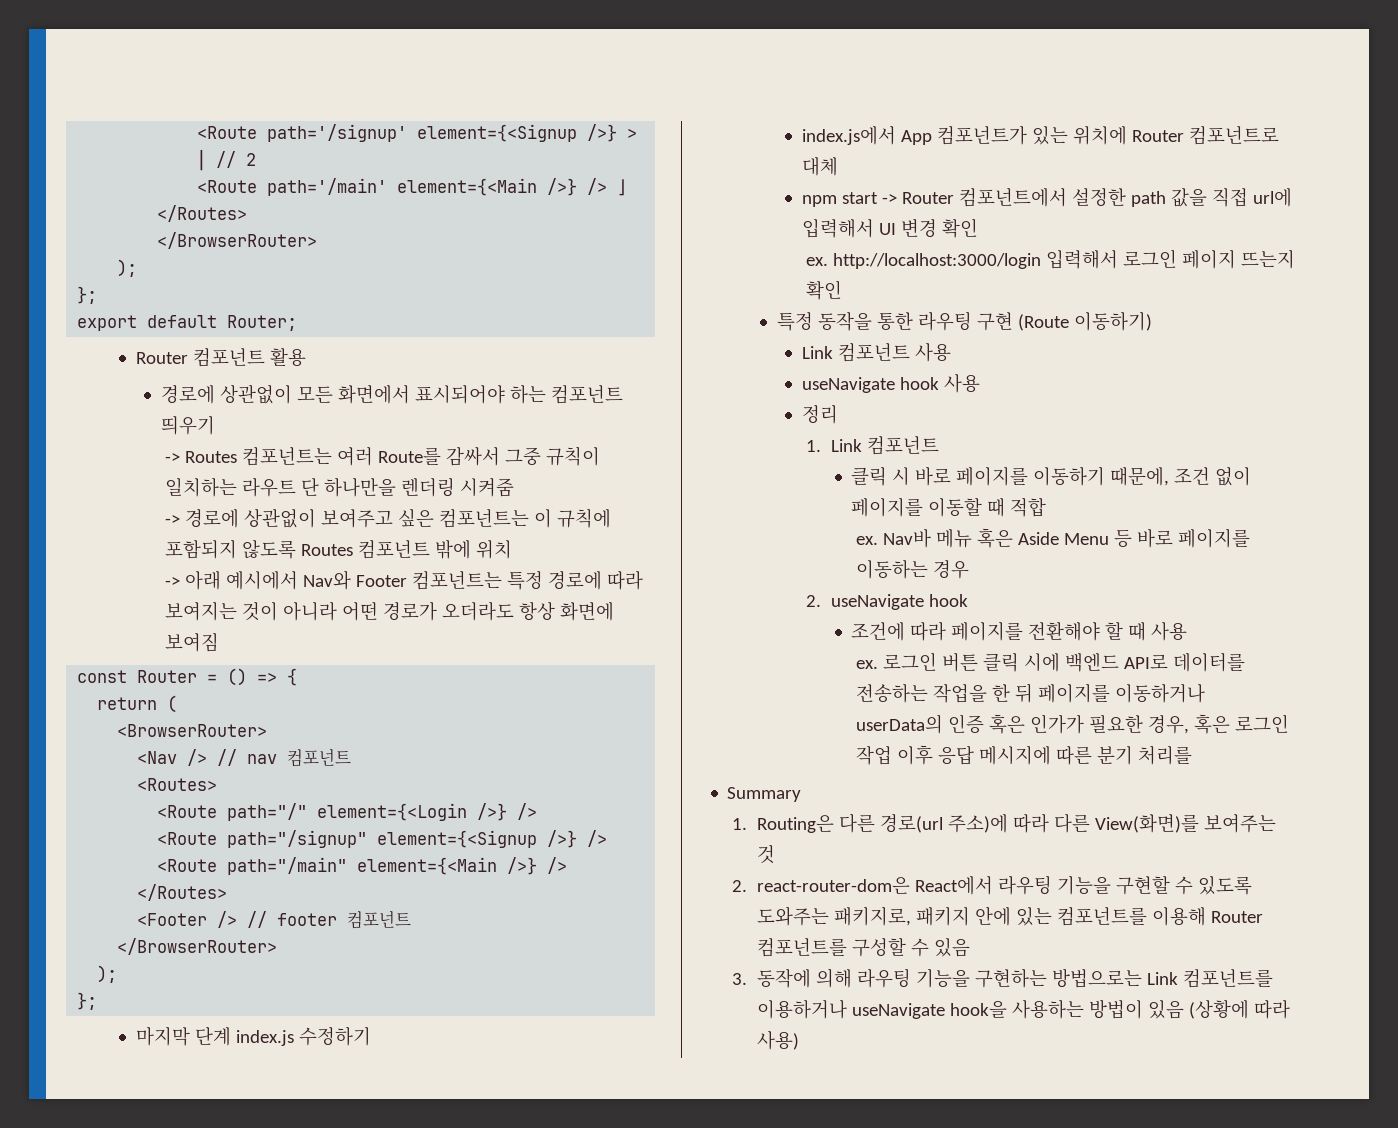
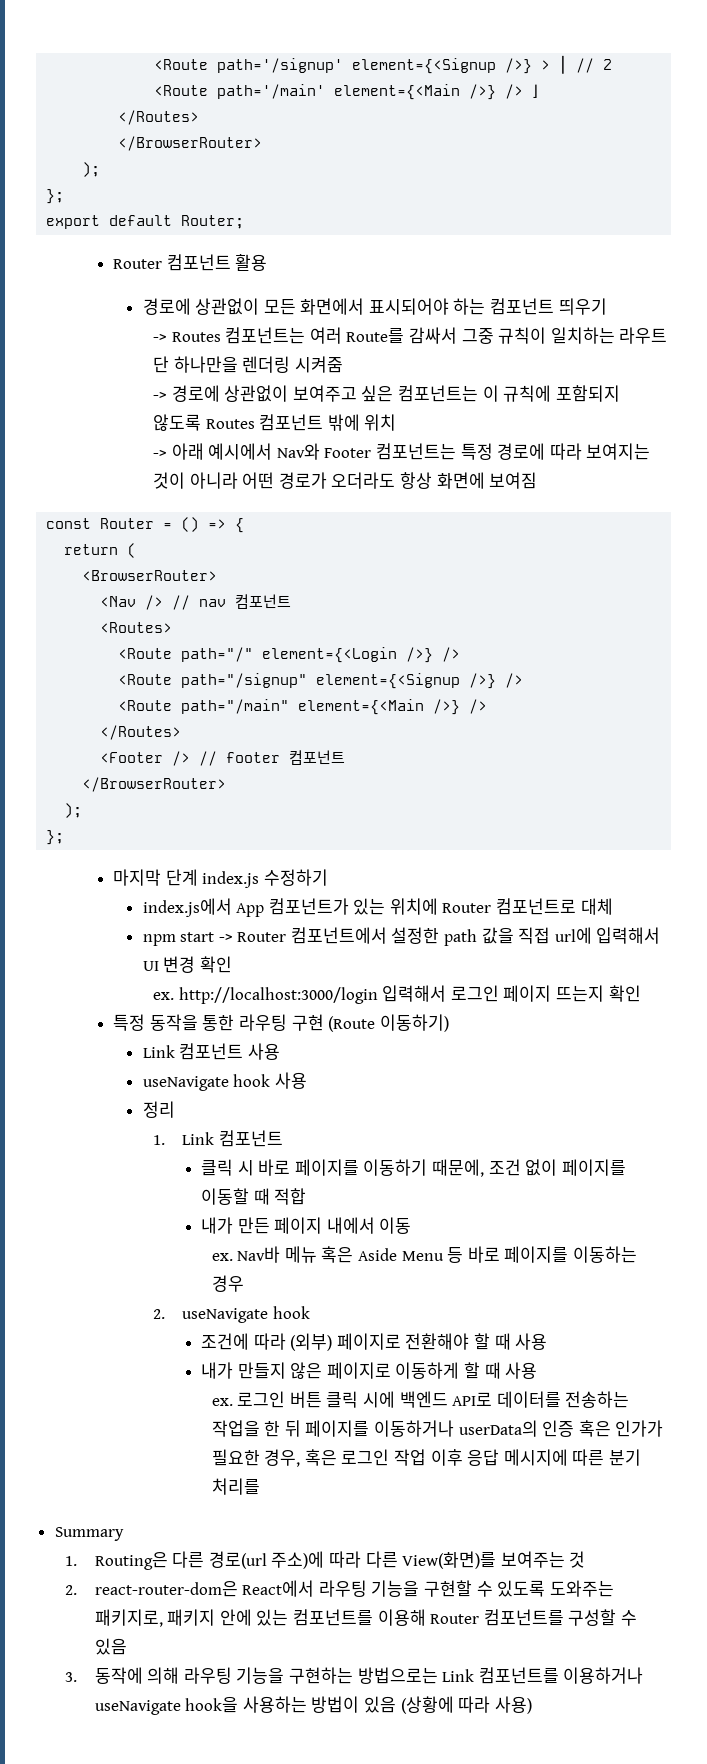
(1047, 507) none -> [201,1217,412,1234] // 내가 만든 페이지 내에서 이동
[951,621,1024,641] 페이지를 -> [290,1333,401,1351] (외부) 페이지로
(1188, 631) none -> [201,1362,538,1379] // 내가 만들지 않은 페이지로 이동하게 할 때 사용

